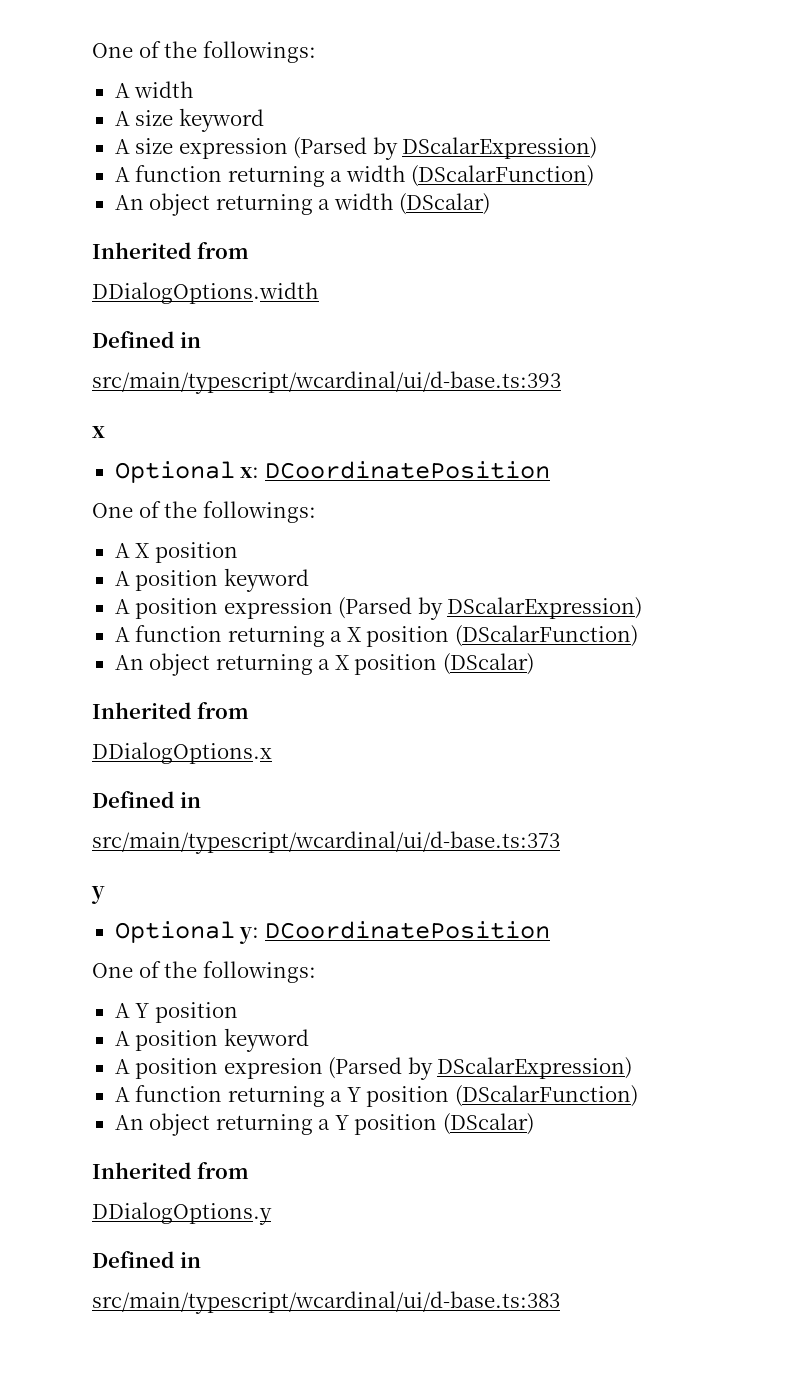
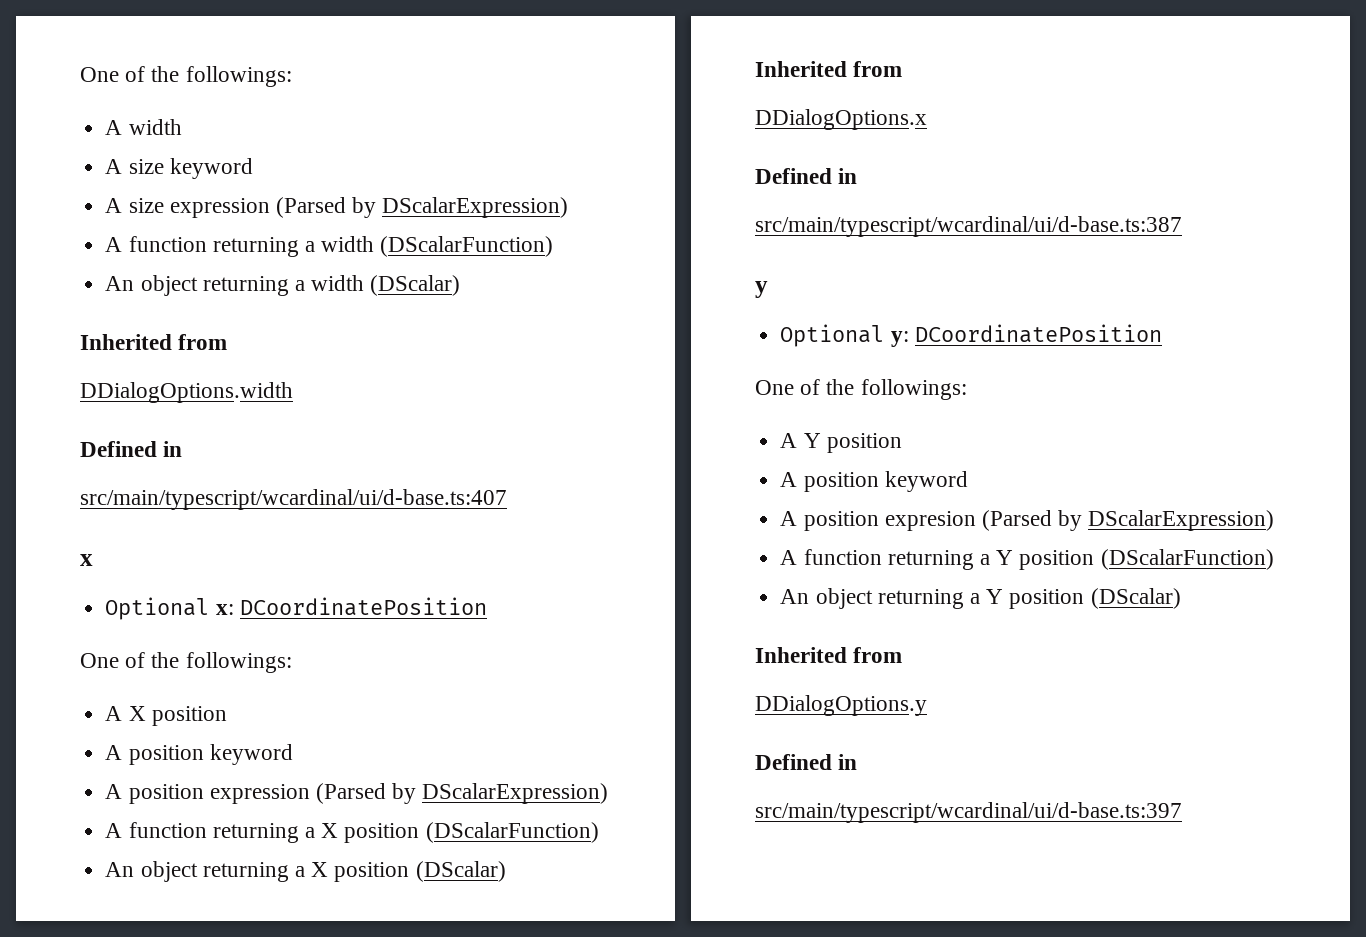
[92,371,561,394] src/main/typescript/wcardinal/ui/d-base.ts:393 -> [80,489,507,510] src/main/typescript/wcardinal/ui/d-base.ts:407
[92,831,560,854] src/main/typescript/wcardinal/ui/d-base.ts:373 -> [755,216,1182,237] src/main/typescript/wcardinal/ui/d-base.ts:387
[92,1291,560,1314] src/main/typescript/wcardinal/ui/d-base.ts:383 -> [755,802,1182,823] src/main/typescript/wcardinal/ui/d-base.ts:397

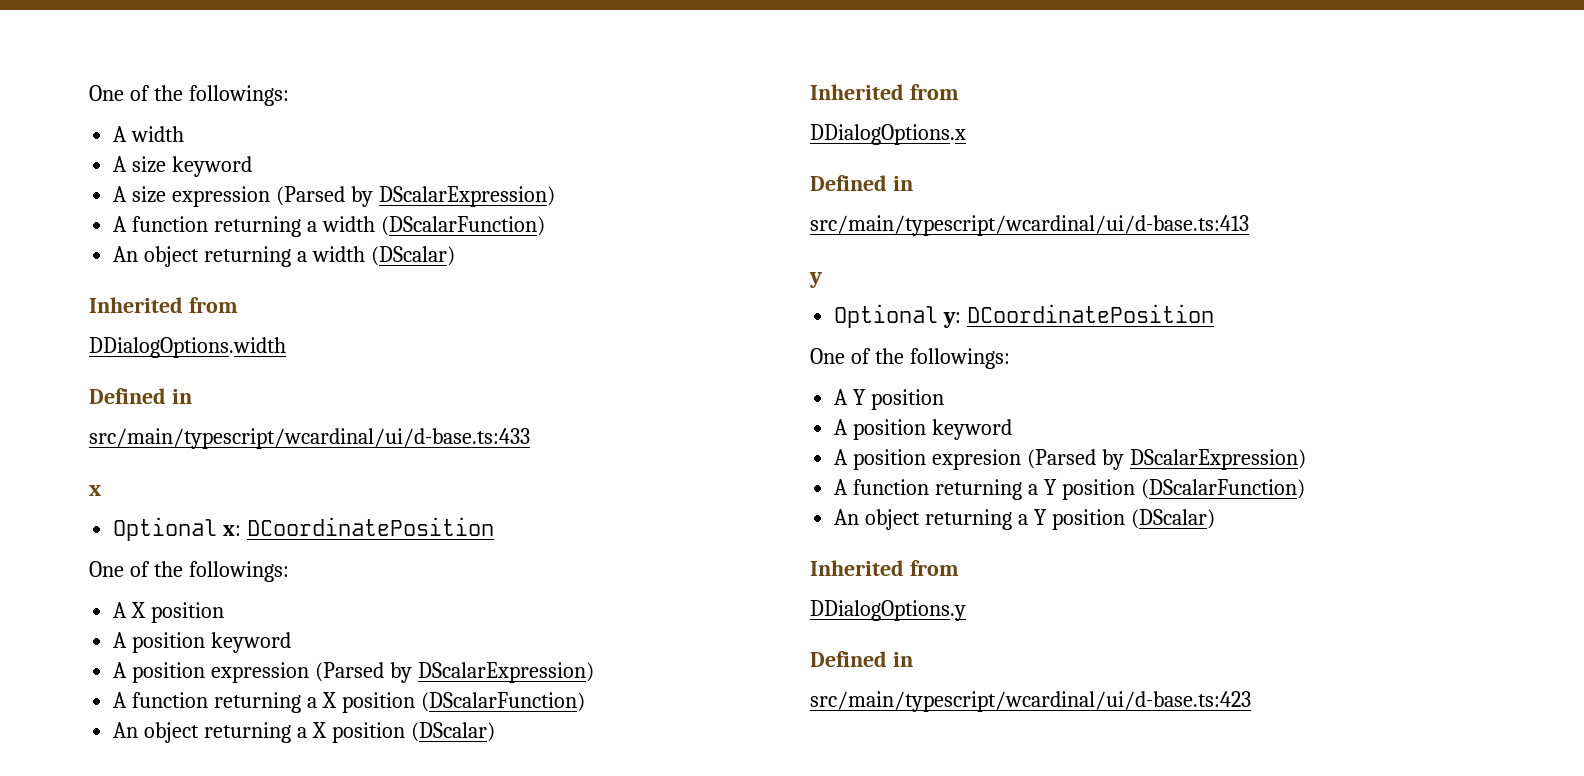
[80,489,507,510] src/main/typescript/wcardinal/ui/d-base.ts:407 -> [89,428,530,449] src/main/typescript/wcardinal/ui/d-base.ts:433
[755,216,1182,237] src/main/typescript/wcardinal/ui/d-base.ts:387 -> [810,215,1249,236] src/main/typescript/wcardinal/ui/d-base.ts:413
[755,802,1182,823] src/main/typescript/wcardinal/ui/d-base.ts:397 -> [810,691,1251,712] src/main/typescript/wcardinal/ui/d-base.ts:423

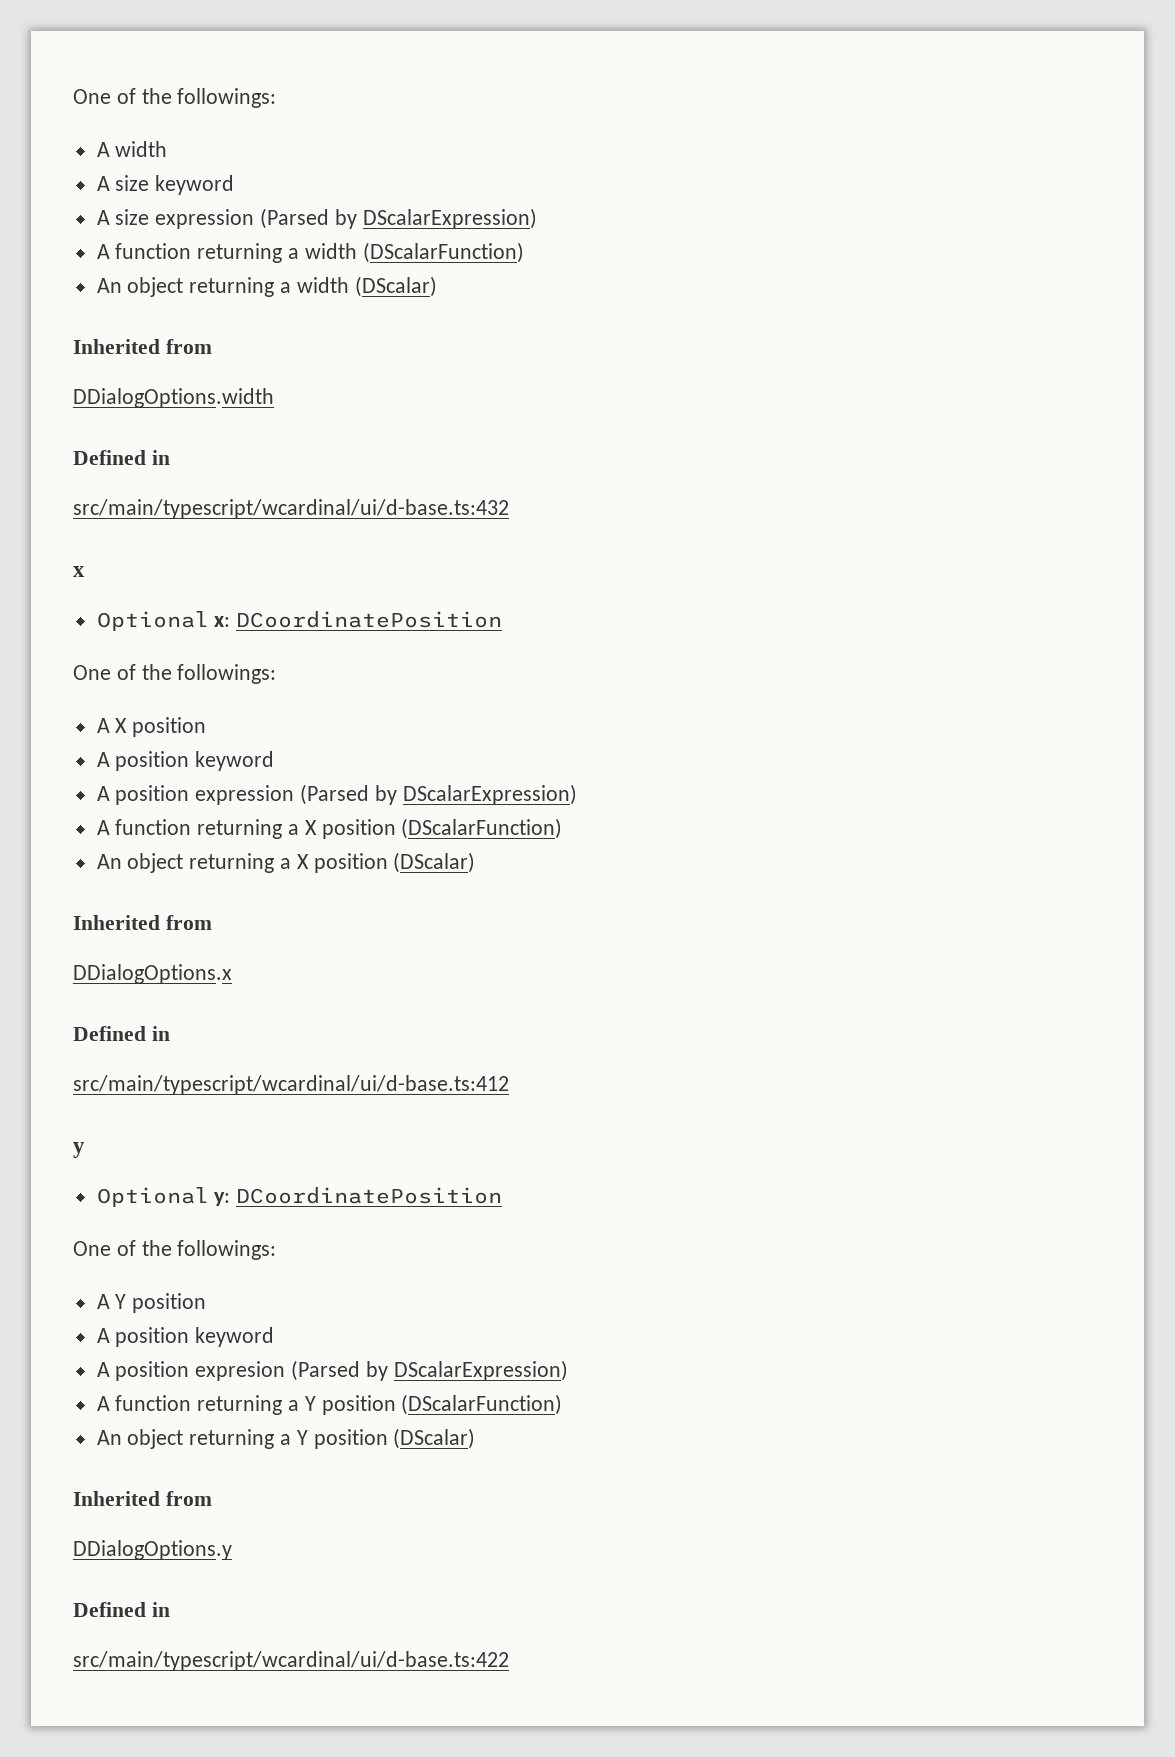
[89,428,530,449] src/main/typescript/wcardinal/ui/d-base.ts:433 -> [73,499,509,519] src/main/typescript/wcardinal/ui/d-base.ts:432
[810,215,1249,236] src/main/typescript/wcardinal/ui/d-base.ts:413 -> [73,1075,509,1095] src/main/typescript/wcardinal/ui/d-base.ts:412
[810,691,1251,712] src/main/typescript/wcardinal/ui/d-base.ts:423 -> [73,1651,509,1671] src/main/typescript/wcardinal/ui/d-base.ts:422

